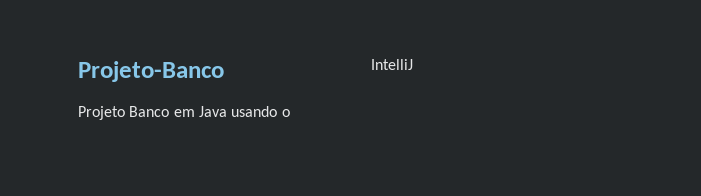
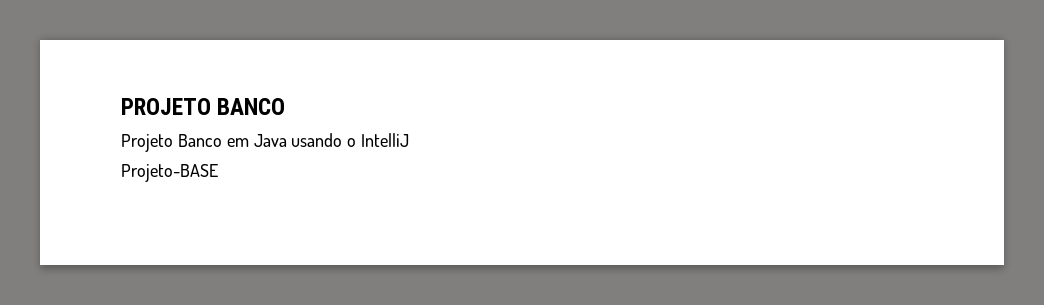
[78,61,224,82] Projeto-Banco -> [121,98,286,115] PROJETO BANCO
(413, 64) none -> [121,164,218,182] // Projeto-BASE

